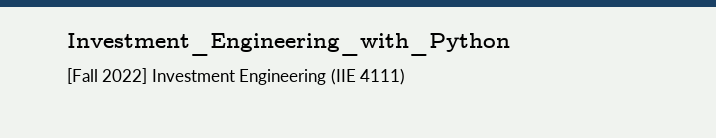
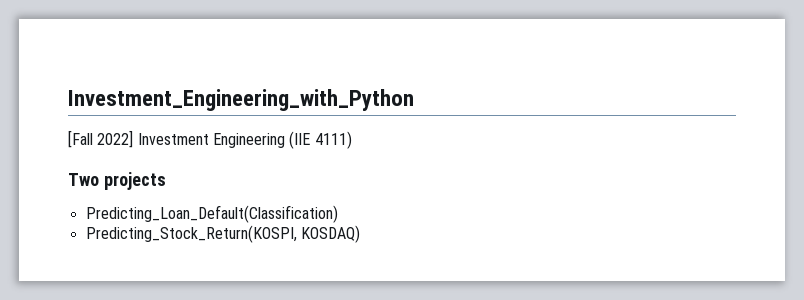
(406, 76) none -> [68,172,166,190] [85,205,338,223] [85,225,360,243] // Two projects // Predicting_Loan_Default(Classification) // Predicting_Stock_Return(KOSPI, KOSDAQ)

